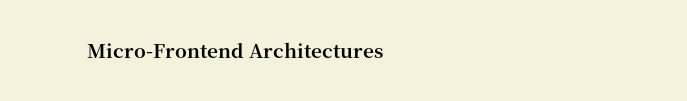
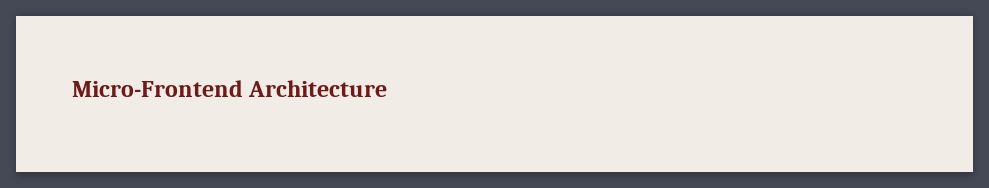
[249,42,384,58] Architectures -> [248,80,388,97] Architecture

